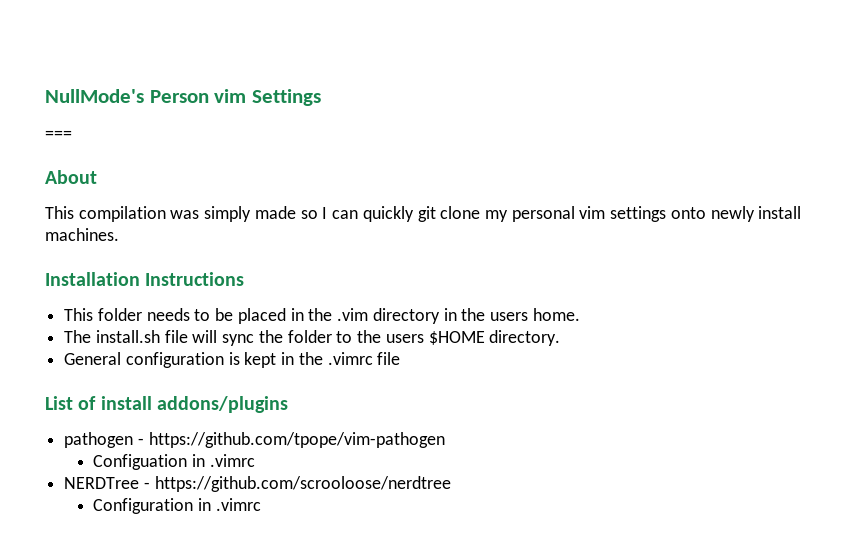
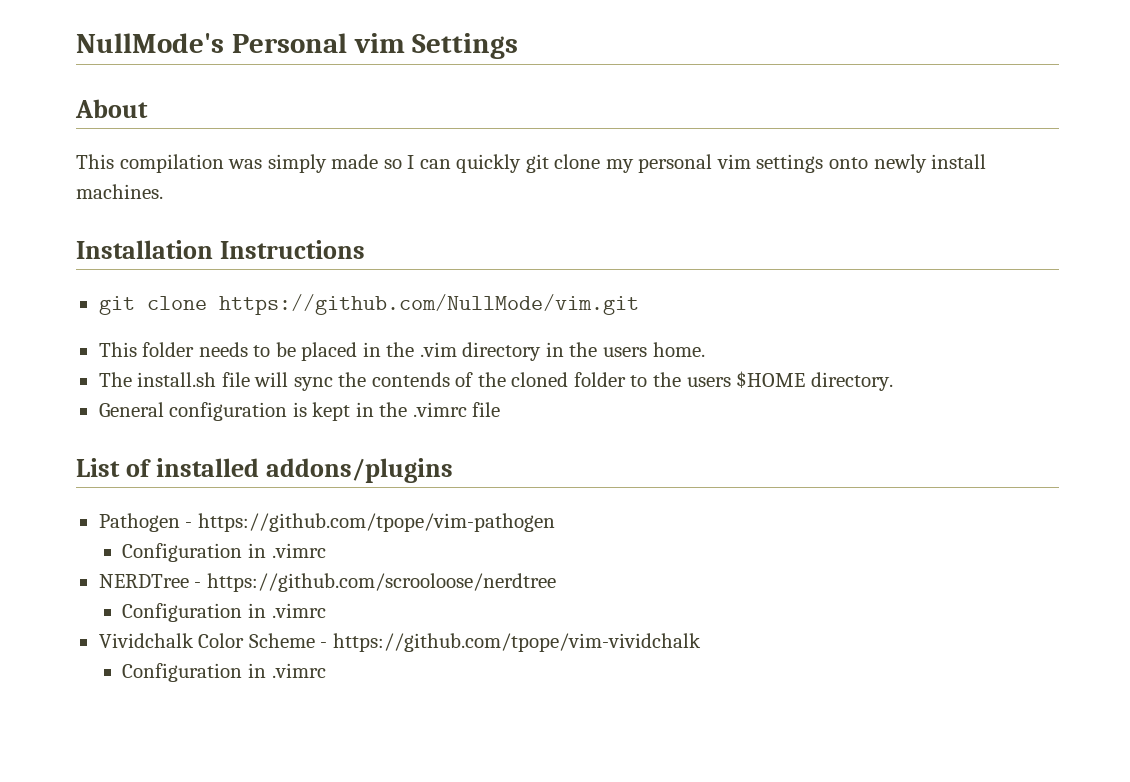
[149,90,209,103] Person -> [231,33,347,53] Personal
[45,130,72,139] // === -> (519, 46) none
(245, 279) none -> [98,294,639,315] // git clone https://github.com/NullMode/vim.git
(283, 336) none -> [371,372,569,387] contends of the cloned
[100,396,152,410] install -> [155,458,259,477] installed
[64,432,134,448] pathogen -> [98,513,180,532] Pathogen
[93,454,188,470] Configuation -> [122,543,243,562] Configuration
(261, 504) none -> [98,633,701,652] [122,663,326,682] // Vividchalk Color Scheme - https://github.com/tpope/vim-vividchalk // Configuration in .vimrc

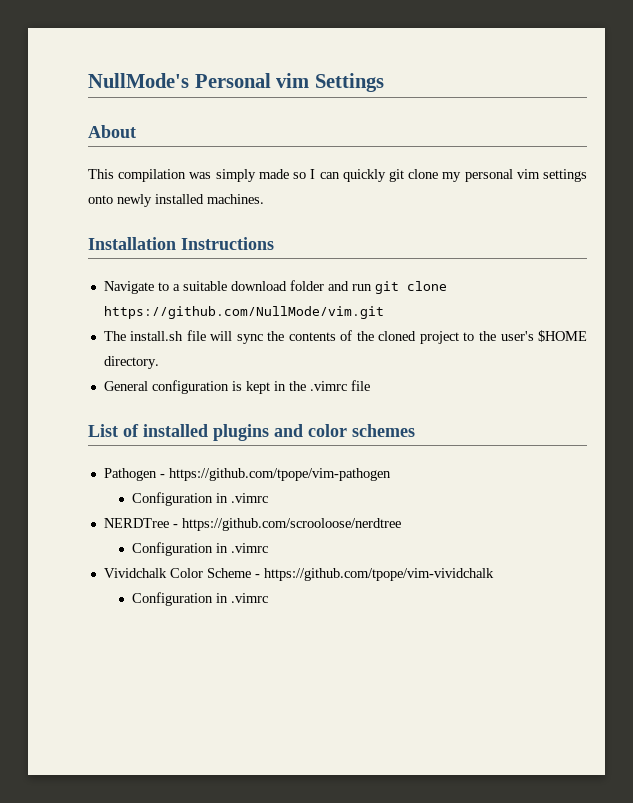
[931,154,987,169] install -> [155,194,204,204] installed
[98,294,639,315] [98,342,705,361] git clone https://github.com/NullMode/vim.git // This folder needs to be placed in the .vim directory in the users home. -> [103,280,447,294] [103,306,384,319] Navigate to a suitable download folder and run git clone https://github.com/NullMode/vim.git
[371,372,450,387] contends -> [288,332,336,341] contents
[573,372,626,387] folder -> [419,331,459,344] project
[686,377,731,387] users -> [500,331,534,341] user's
[265,458,453,483] addons/plugins -> [213,424,415,441] plugins and color schemes

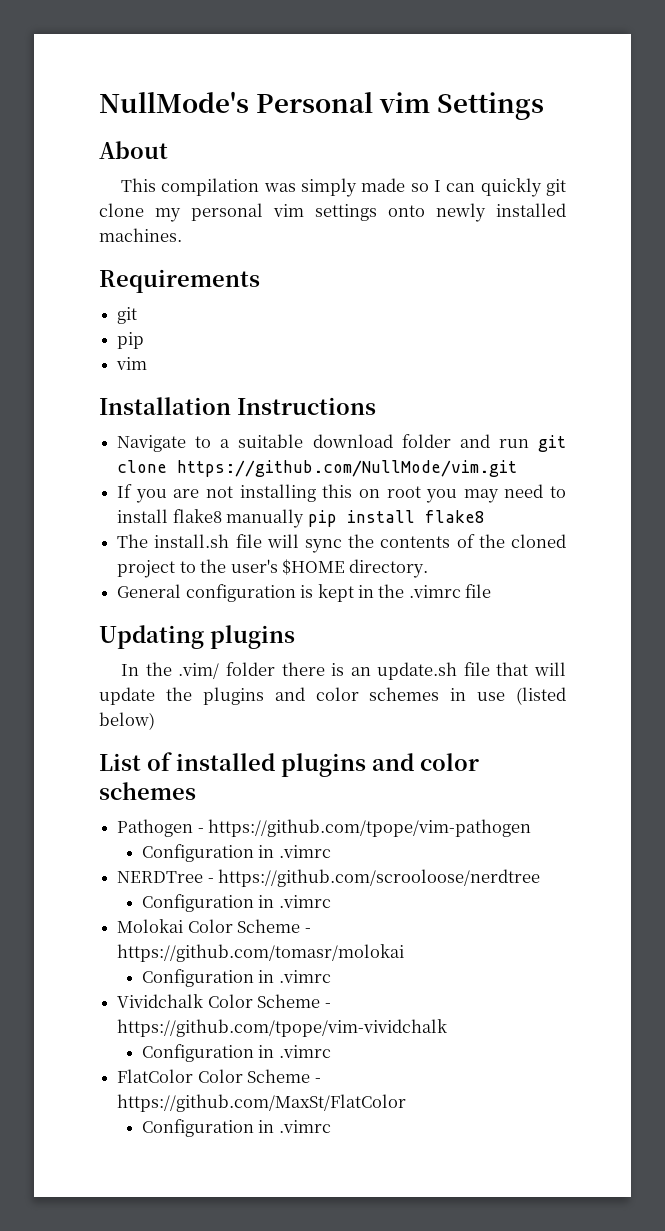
(264, 199) none -> [99,269,260,293] [117,307,138,324] [117,332,145,349] [116,357,148,370] // Requirements // git // pip // vim
(384, 312) none -> [117,484,566,503] [117,509,485,528] // If you are not installing this on root you may need to install flake8 manually pip install flake8
(370, 385) none -> [99,625,295,649] [121,662,566,680] [99,687,566,705] [99,712,155,730] // Updating plugins // In the .vim/ folder there is an update.sh file that will update the plugins and color schemes in use (listed below)
(269, 548) none -> [117,919,311,933] [117,944,405,962] [141,969,331,987] // Molokai Color Scheme - https://github.com/tomasr/molokai // Configuration in .vimrc
(269, 598) none -> [117,1069,321,1083] [117,1094,407,1112] [141,1119,331,1137] // FlatColor Color Scheme - https://github.com/MaxSt/FlatColor // Configuration in .vimrc

